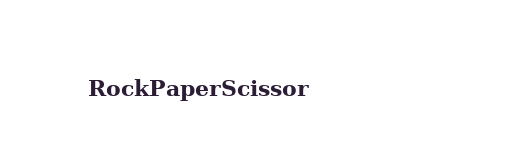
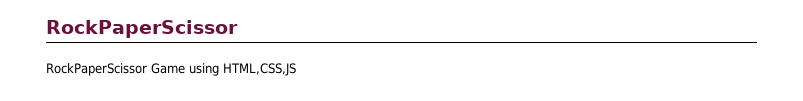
[88,79,309,101] RockPaperScissor -> [46,20,238,38] [46,63,296,76] RockPaperScissor // RockPaperScissor Game using HTML,CSS,JS

